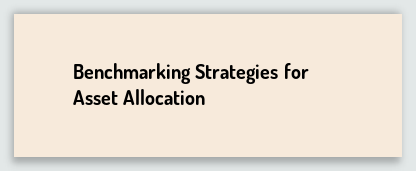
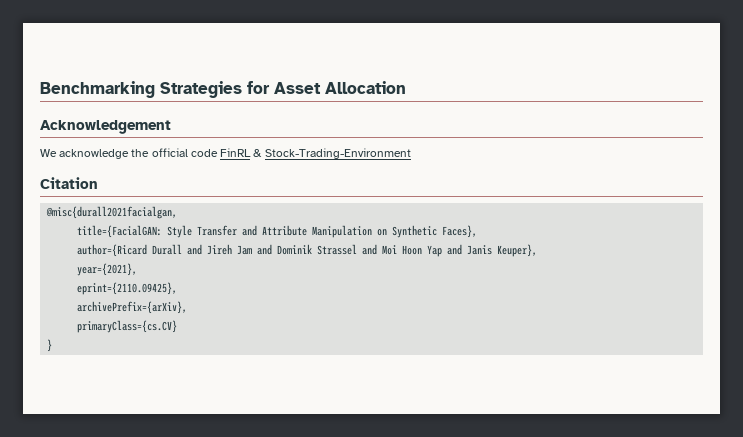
(206, 97) none -> [40,120,171,134] [40,148,411,159] [40,177,98,189] [46,206,178,219] [77,225,478,238] [77,244,538,257] [77,263,138,276] [77,282,178,295] [77,301,188,314] [77,320,178,333] [47,339,53,352] // Acknowledgement // We acknowledge the official code FinRL & Stock-Trading-Environment // Citation // @misc{durall2021facialgan, // title={FacialGAN: Style Transfer and Attribute Manipulation on Synthetic Faces}, // author={Ricard Durall and Jireh Jam and Dominik Strassel and Moi Hoon Yap and Janis Keuper}, // year={2021}, // eprint={2110.09425}, // archivePrefix={arXiv}, // primaryClass={cs.CV} // }

